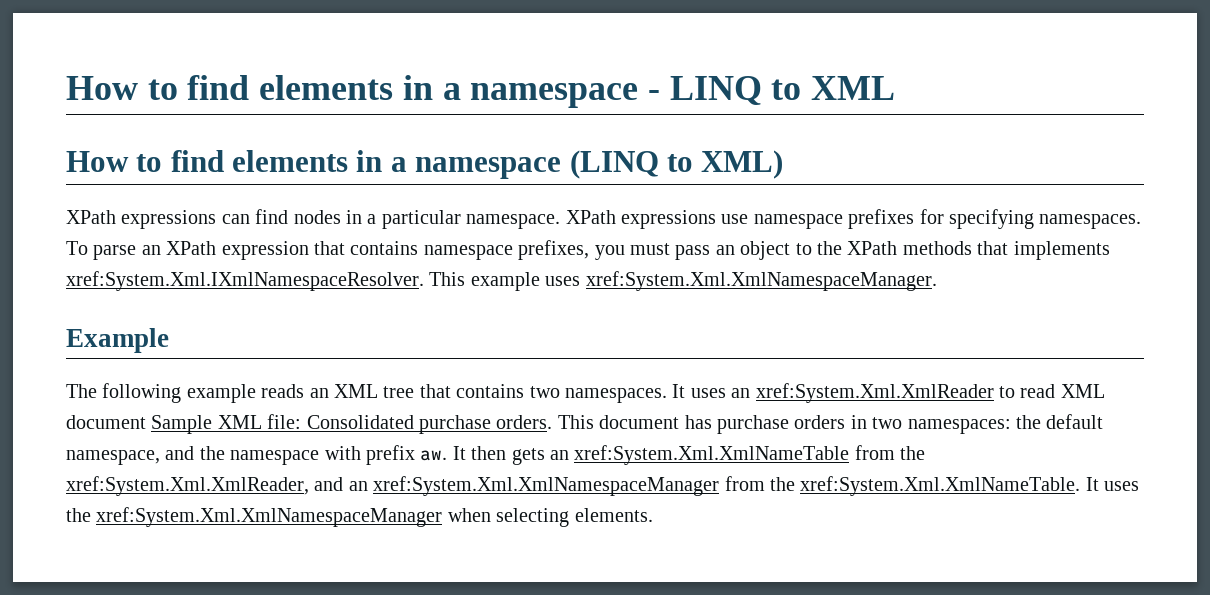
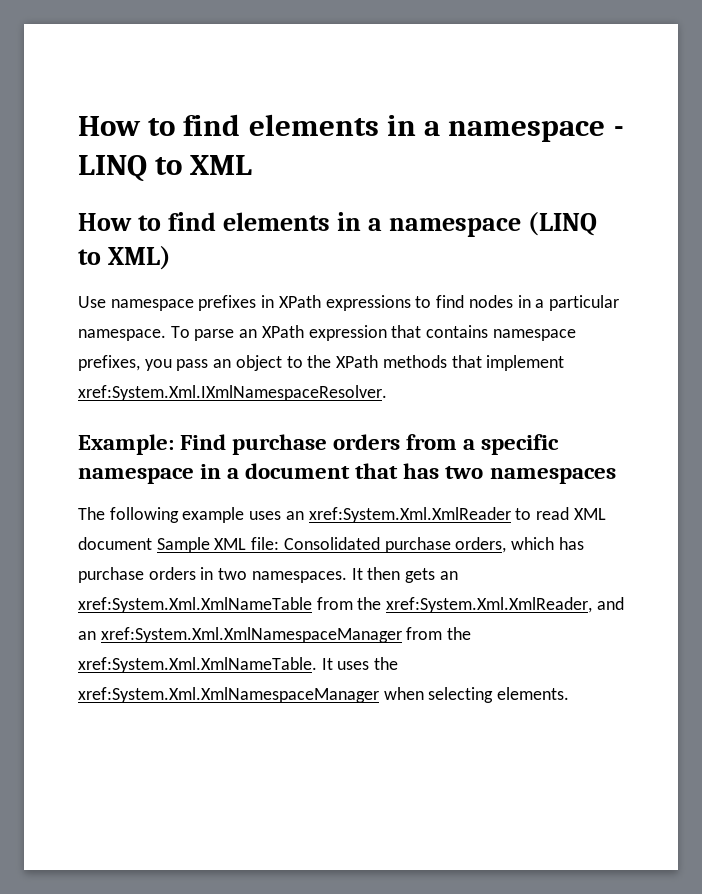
[66,210,250,229] XPath expressions can -> [78,295,432,311] Use namespace prefixes in XPath expressions to
[565,209,1142,229] XPath expressions use namespace prefixes for specifying namespaces. -> (166, 335) none
[629,243,670,255] must -> (172, 365) none
[1013,241,1110,260] implements -> [486,355,565,371] implement
[429,271,937,291] [66,328,169,353] [66,383,686,403] This example uses xref:System.Xml.XmlNamespaceManager. // Example // The following example reads an XML tree that contains two namespaces. It -> [78,434,560,455] [78,463,616,484] [78,507,245,523] // Example: Find purchase orders from a specific namespace in a document that has two namespaces // The following example
[496,415,680,429] orders. This document -> [455,537,555,553] orders, which
[907,414,1104,434] [66,445,448,465] namespaces: the default namespace, and the namespace with prefix aw. -> [251,571,347,583] namespaces.

